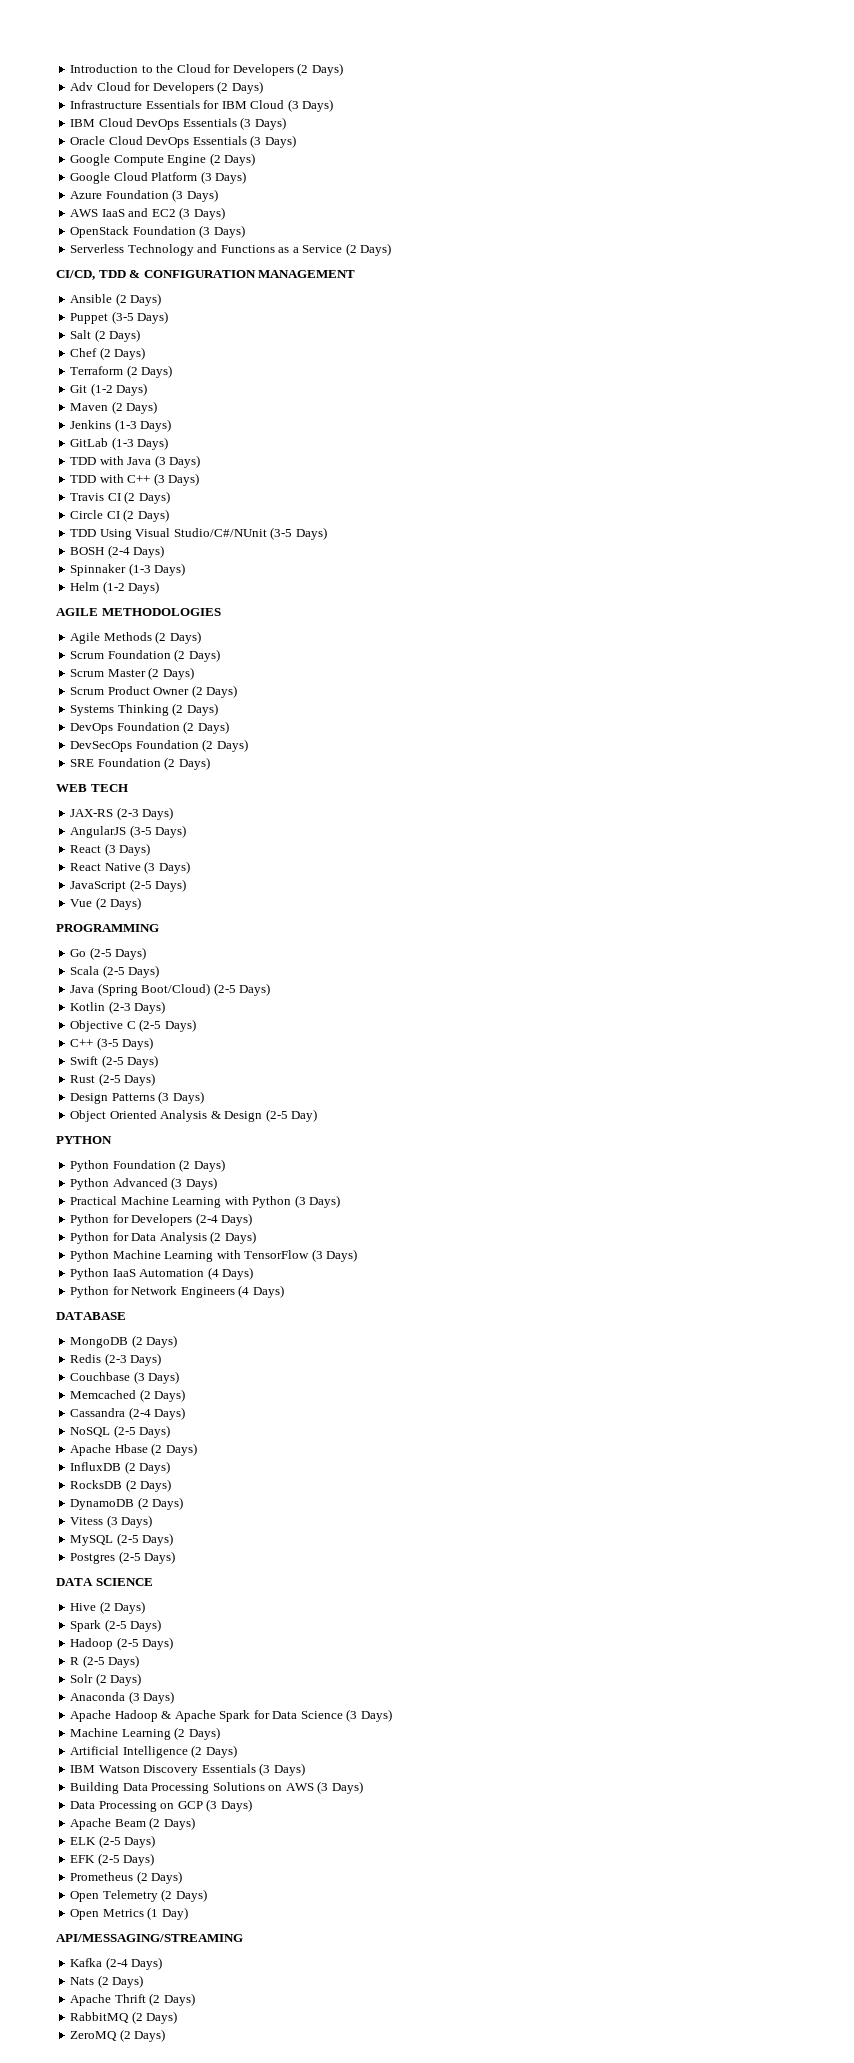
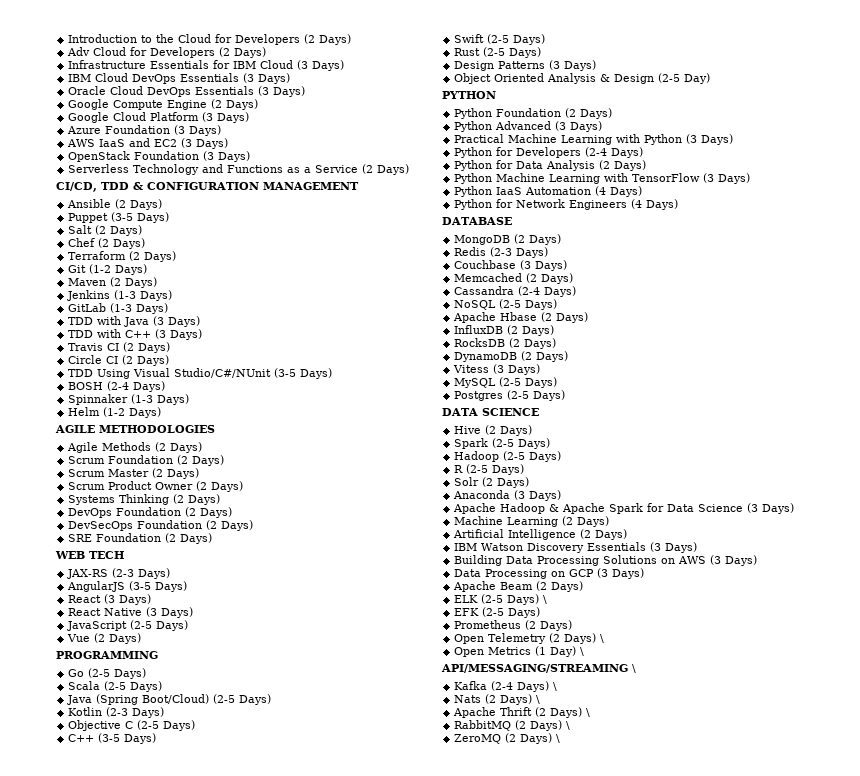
(156, 1841) none -> [543,595,548,604] \
(207, 1895) none -> [600,634,605,643] \
(188, 1913) none -> [580,647,585,656] \
(243, 1938) none -> [632,664,636,673] \
(163, 1963) none -> [553,682,558,691] \
(144, 1981) none -> [536,695,541,704] \
(195, 1999) none -> [586,708,591,717] \
(178, 2017) none -> [566,721,571,730] \
(166, 2035) none -> [556,734,561,743] \

